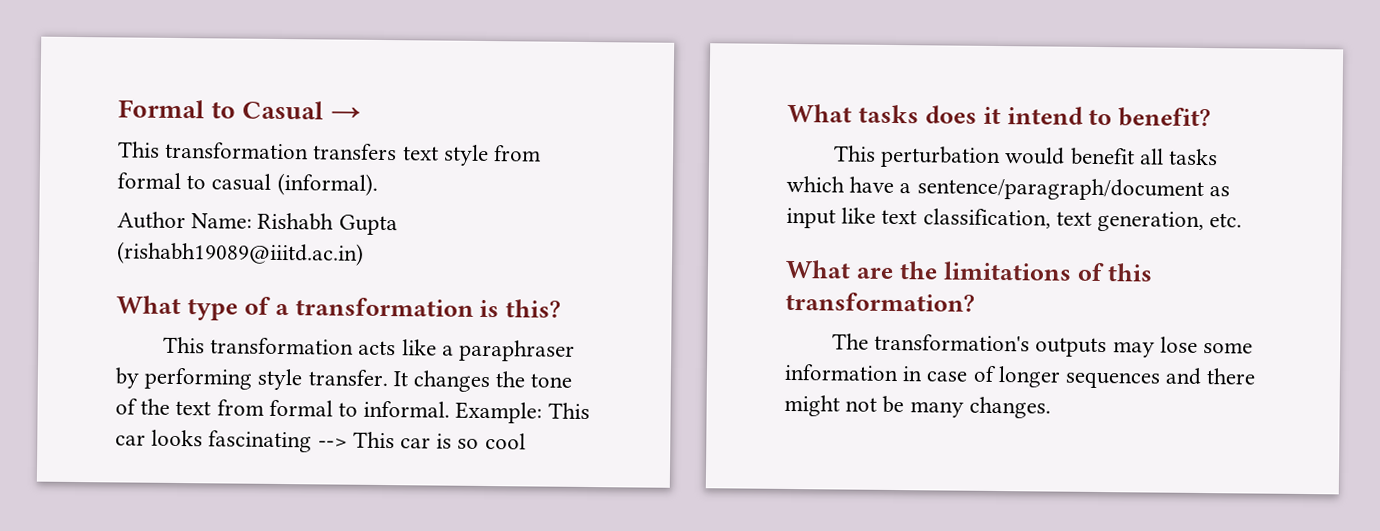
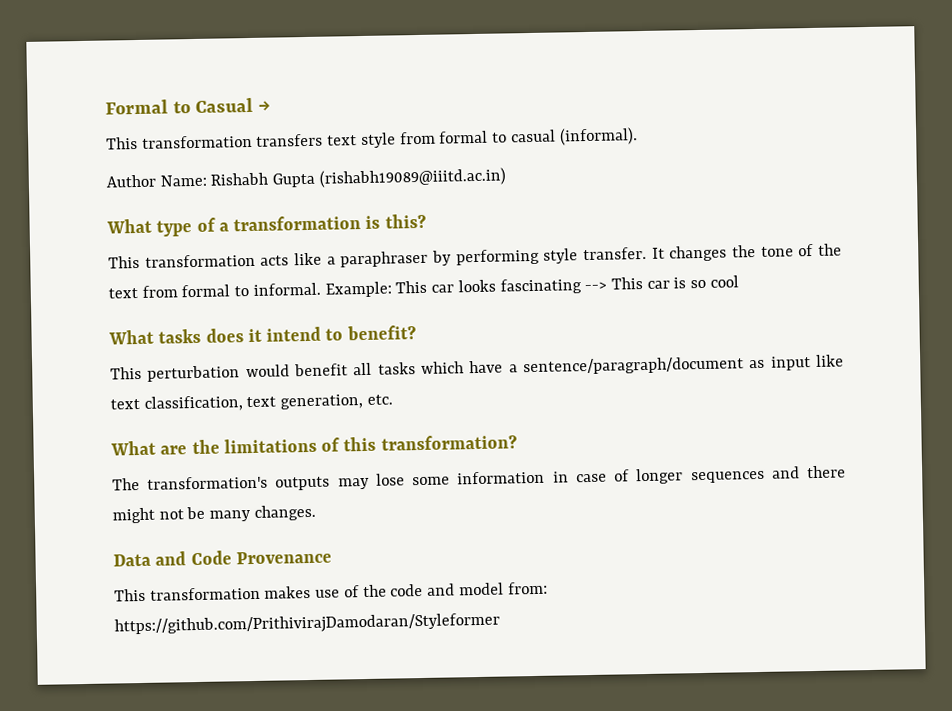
(1051, 407) none -> [113,550,332,567] [114,581,548,602] [114,612,500,636] // Data and Code Provenance // This transformation makes use of the code and model from: https://github.com/PrithivirajDamodaran/Styleformer

